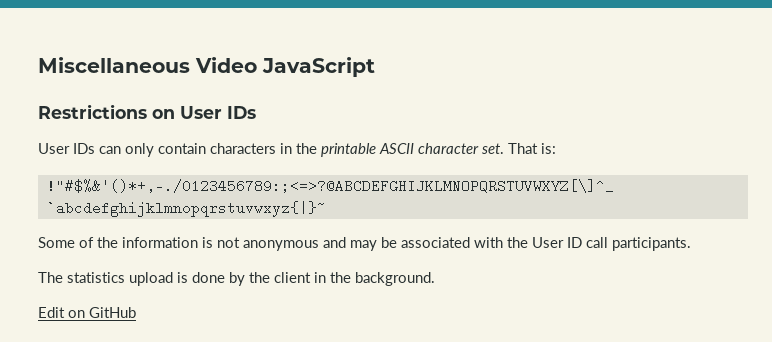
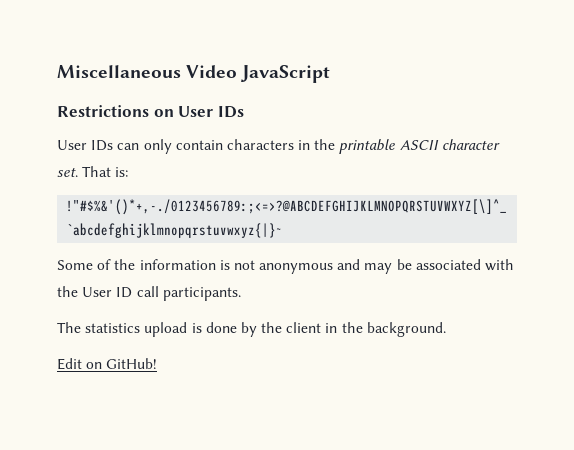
[89,307,136,318] GitHub -> [106,358,158,369] GitHub!

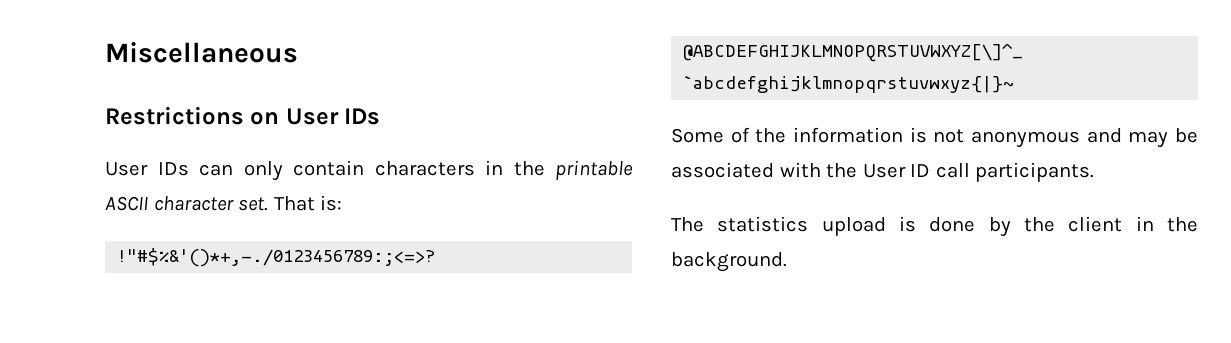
[186,65,331,83] Video JavaScript -> (298, 52) none
[57,358,158,370] // Edit on GitHub! -> (787, 262) none

